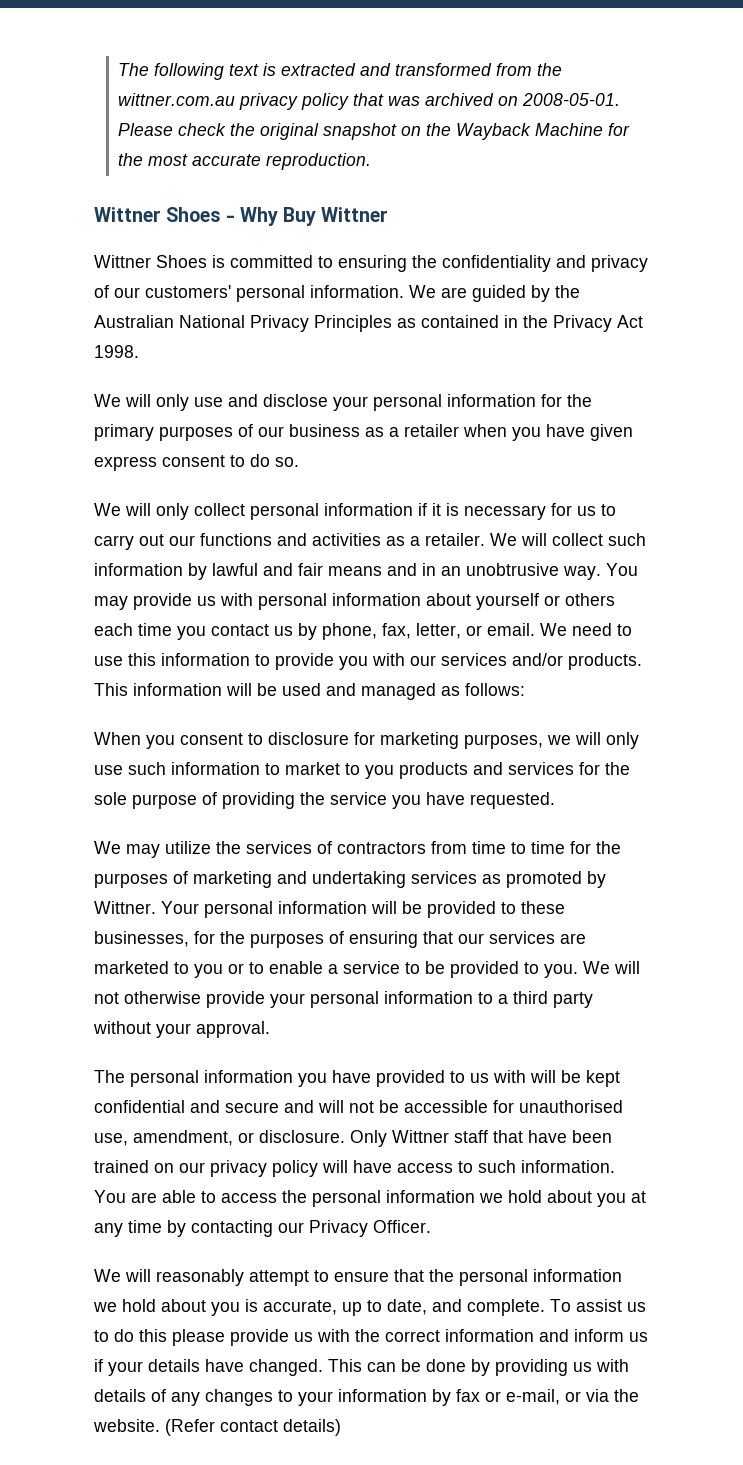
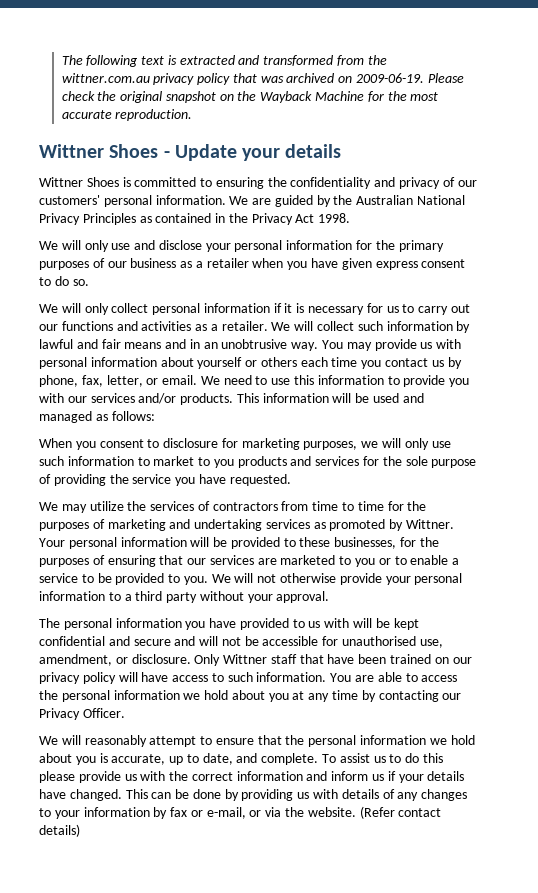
[522,93,621,106] 2008-05-01. -> [355,73,424,83] 2009-06-19.
[239,207,389,226] Why Buy Wittner -> [174,144,342,161] Update your details

